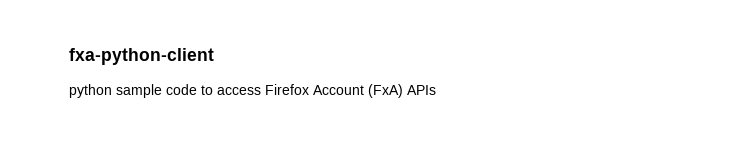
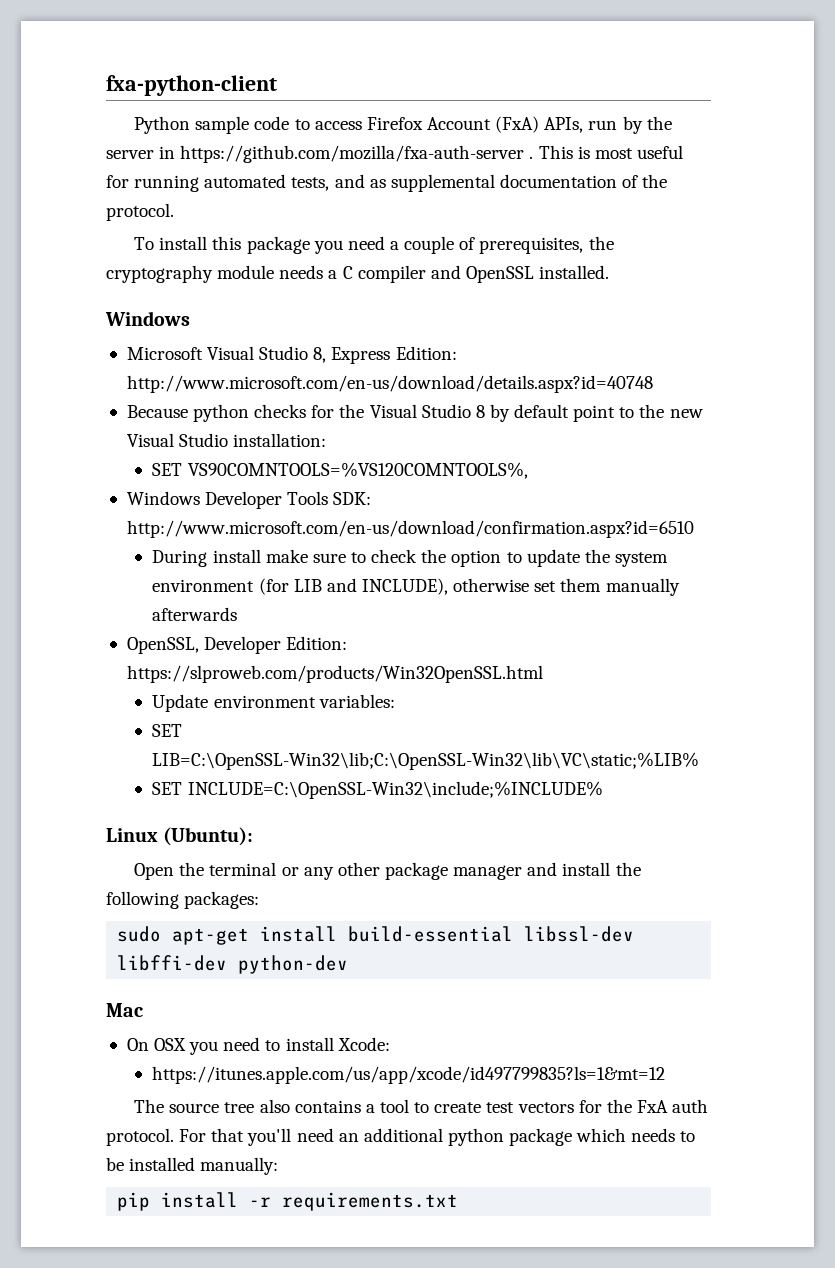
[69,84,112,98] python -> [134,116,191,134] Python
[407,85,436,95] APIs -> [544,116,672,134] [106,145,683,163] [106,174,668,192] [106,203,174,221] [134,236,614,254] [106,265,610,283] [105,311,190,326] [126,346,457,364] [126,375,653,393] [126,404,703,422] [126,433,327,447] [152,462,528,479] [126,491,372,509] [126,520,694,538] [152,549,668,567] [152,578,680,596] [152,607,238,621] [126,636,348,654] [126,665,543,683] [152,694,395,712] [152,724,183,737] [152,752,700,770] [152,781,603,799] [106,827,254,846] [134,862,641,880] [106,891,260,909] [117,926,635,945] [117,955,349,974] [106,1003,143,1017] [126,1037,390,1055] [152,1066,666,1084] [134,1099,709,1113] [106,1128,696,1146] [106,1157,279,1175] [117,1192,459,1211] APIs, run by the server in https://github.com/mozilla/fxa-auth-server . This is most useful for running automated tests, and as supplemental documentation of the protocol. // To install this package you need a couple of prerequisites, the cryptography module needs a C compiler and OpenSSL installed. // Windows // Microsoft Visual Studio 8, Express Edition: http://www.microsoft.com/en-us/download/details.aspx?id=40748 // Because python checks for the Visual Studio 8 by default point to the new Visual Studio installation: // SET VS90COMNTOOLS=%VS120COMNTOOLS%, // Windows Developer Tools SDK: http://www.microsoft.com/en-us/download/confirmation.aspx?id=6510 // During install make sure to check the option to update the system environment (for LIB and INCLUDE), otherwise set them manually afterwards // OpenSSL, Developer Edition: https://slproweb.com/products/Win32OpenSSL.html // Update environment variables: // SET LIB=C:\OpenSSL-Win32\lib;C:\OpenSSL-Win32\lib\VC\static;%LIB% // SET INCLUDE=C:\OpenSSL-Win32\include;%INCLUDE% // Linux (Ubuntu): // Open the terminal or any other package manager and install the following packages: // sudo apt-get install build-essential libssl-dev libffi-dev python-dev // Mac // On OSX you need to install Xcode: // https://itunes.apple.com/us/app/xcode/id497799835?ls=1&mt=12 // The source tree also contains a tool to create test vectors for the FxA auth protocol. For that you'll need an additional python package which needs to be installed manually: // pip install -r requirements.txt

